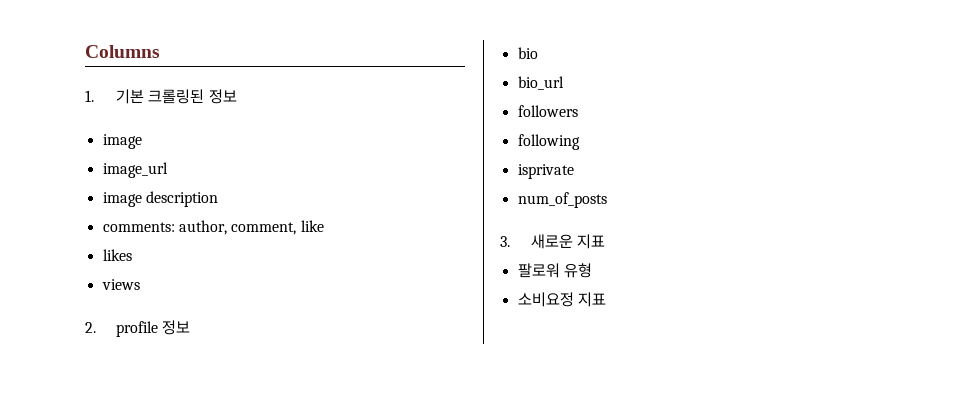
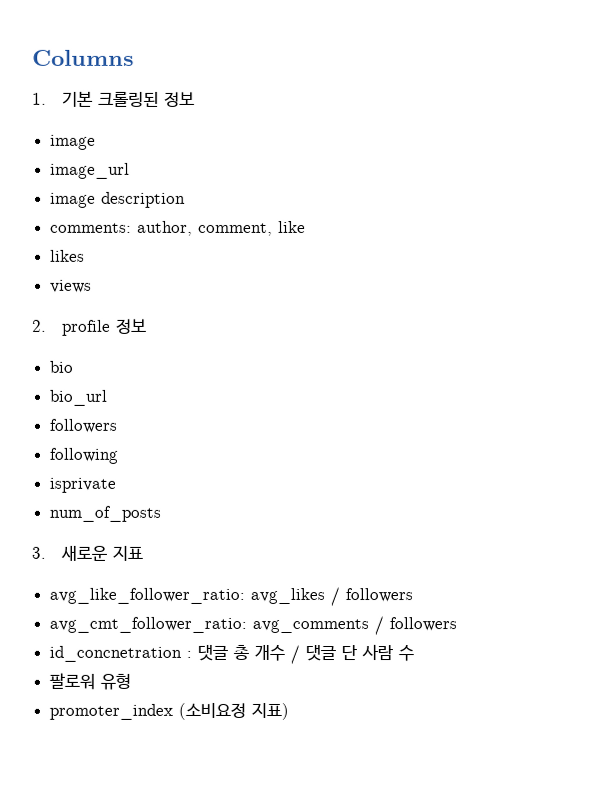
(606, 241) none -> [49,587,414,607] [49,616,458,636] [49,644,415,664] // avg_like_follower_ratio: avg_likes / followers // avg_cmt_follower_ratio: avg_comments / followers // id_concnetration : 댓글 총 개수 / 댓글 단 사람 수
[517,292,606,307] 소비요정 지표 -> [49,702,290,720] promoter_index (소비요정 지표)

